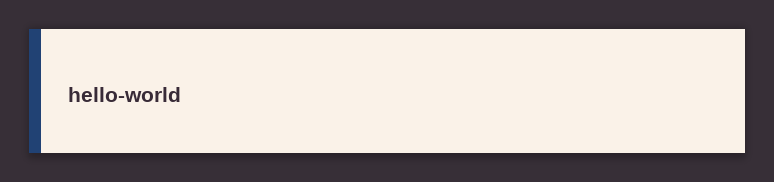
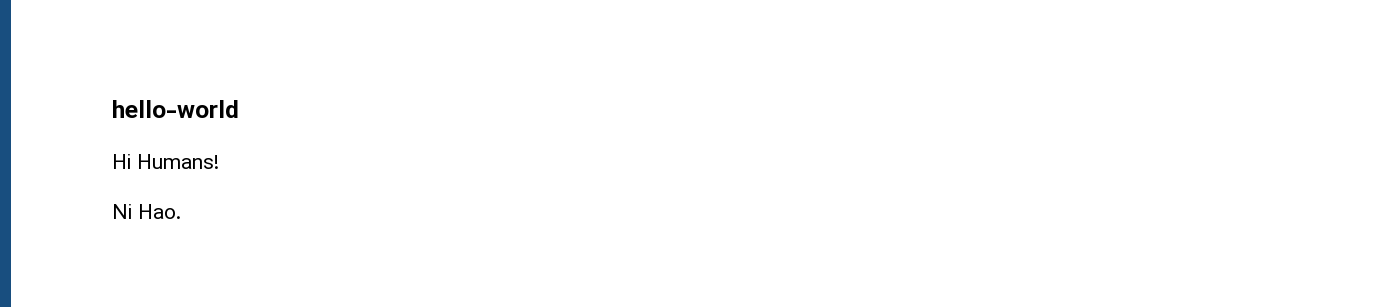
(181, 94) none -> [112,154,219,169] [112,204,181,219] // Hi Humans! // Ni Hao.

